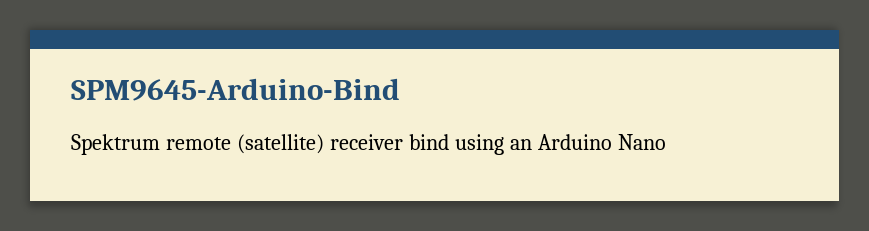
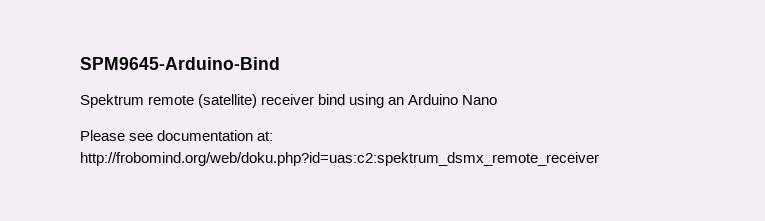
(666, 142) none -> [80,130,274,141] [80,152,599,166] // Please see documentation at: http://frobomind.org/web/doku.php?id=uas:c2:spektrum_dsmx_remote_receiver

